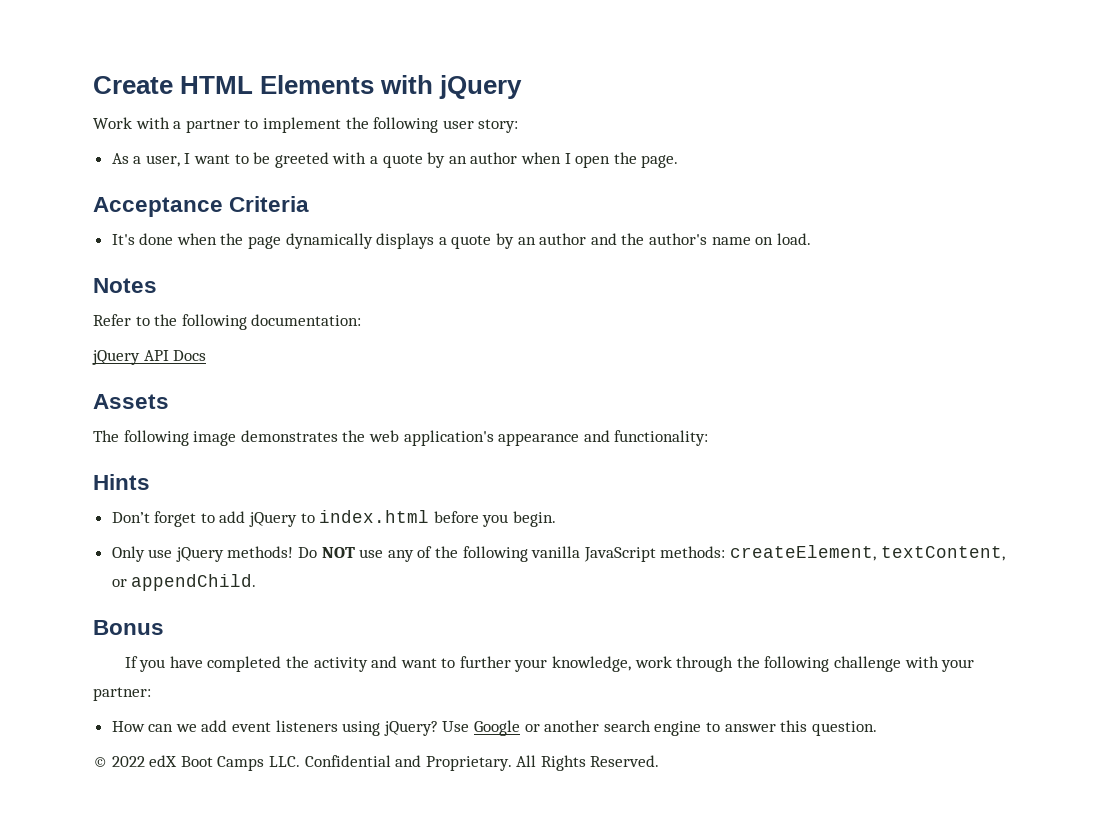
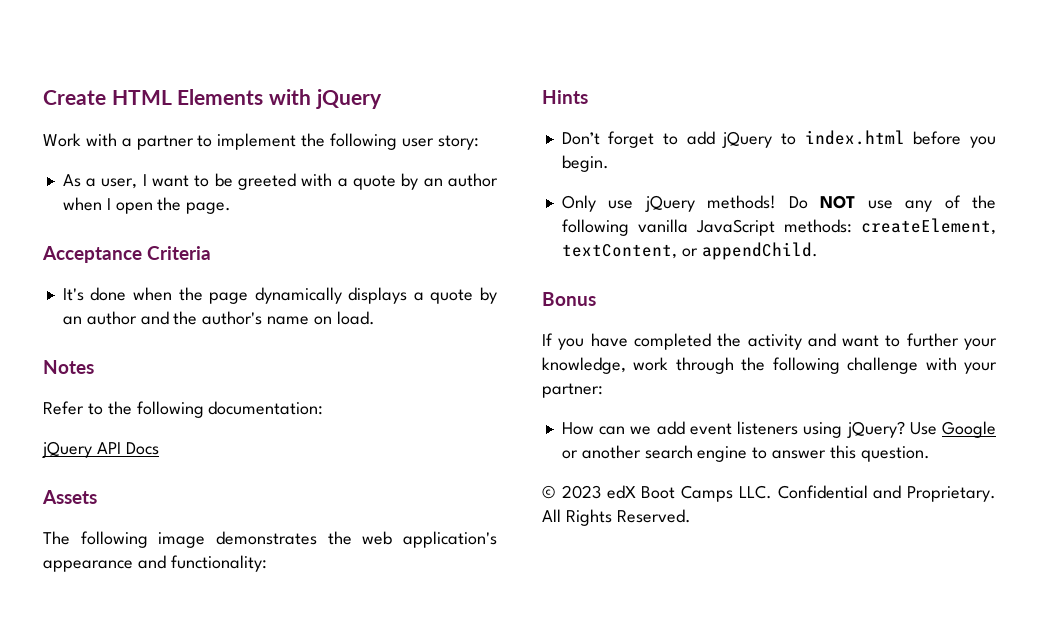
[111,756,145,767] 2022 -> [561,485,601,499] 2023

